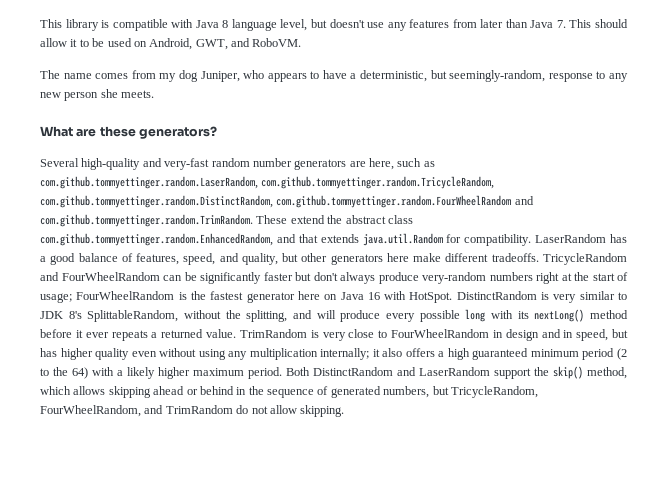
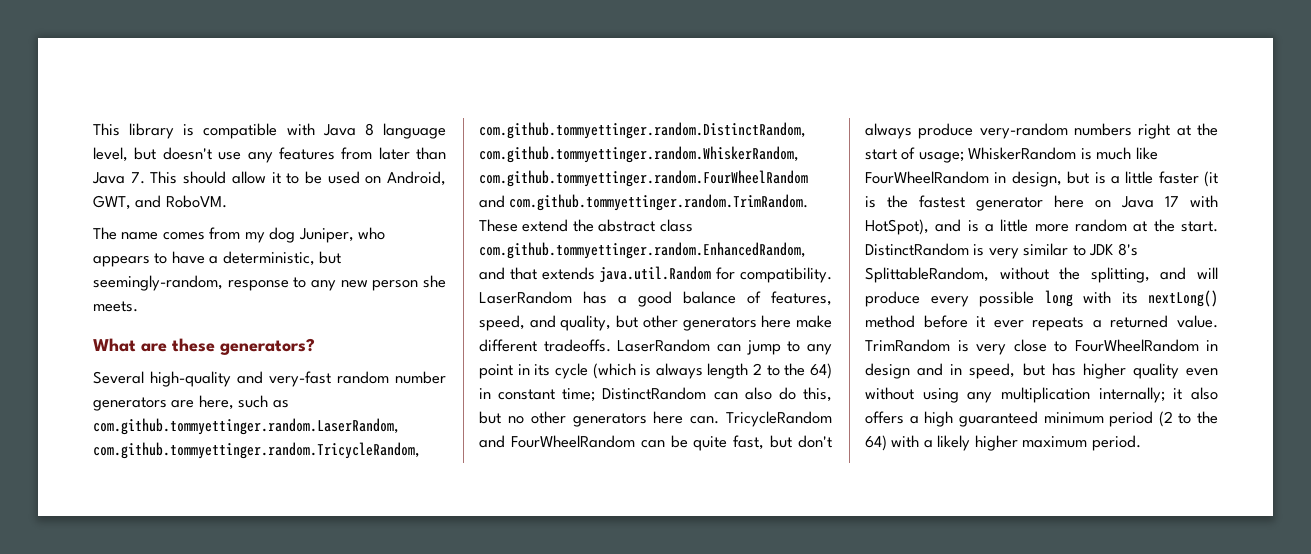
(273, 201) none -> [479,146,799,163] com.github.tommyettinger.random.WhiskerRandom,
(539, 257) none -> [617,339,832,355] [479,363,832,379] [479,387,832,402] [479,411,720,427] LaserRandom can jump to any point in its cycle (which is always length 2 to the 64) in constant time; DistinctRandom can also do this, but no other generators here can.
[200,272,293,284] significantly faster -> [693,435,765,451] quite fast,
[76,291,175,300] FourWheelRandom -> [968,147,1158,160] [865,171,1218,187] WhiskerRandom is much like FourWheelRandom in design, but is a little faster (it
[367,291,453,303] 16 with HotSpot. -> [1165,195,1218,208] [865,219,1218,235] 17 with HotSpot), and is a little more random at the start.
[286,366,627,379] [40,386,538,398] [40,405,345,417] Both DistinctRandom and LaserRandom support the skip() method, which allows skipping ahead or behind in the sequence of generated numbers, but TricycleRandom, FourWheelRandom, and TrimRandom do not allow skipping. -> (1141, 443) none

